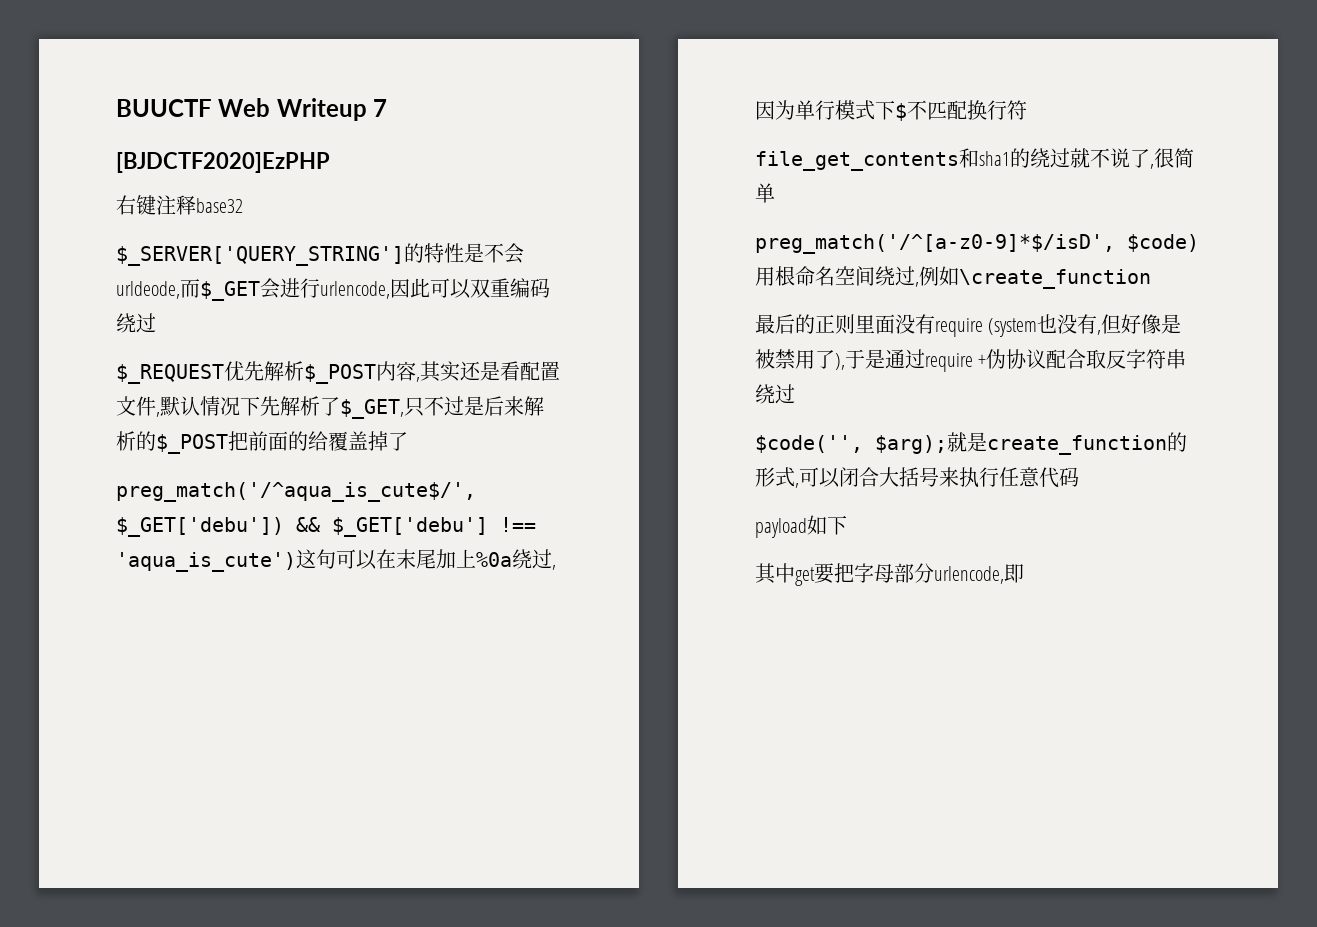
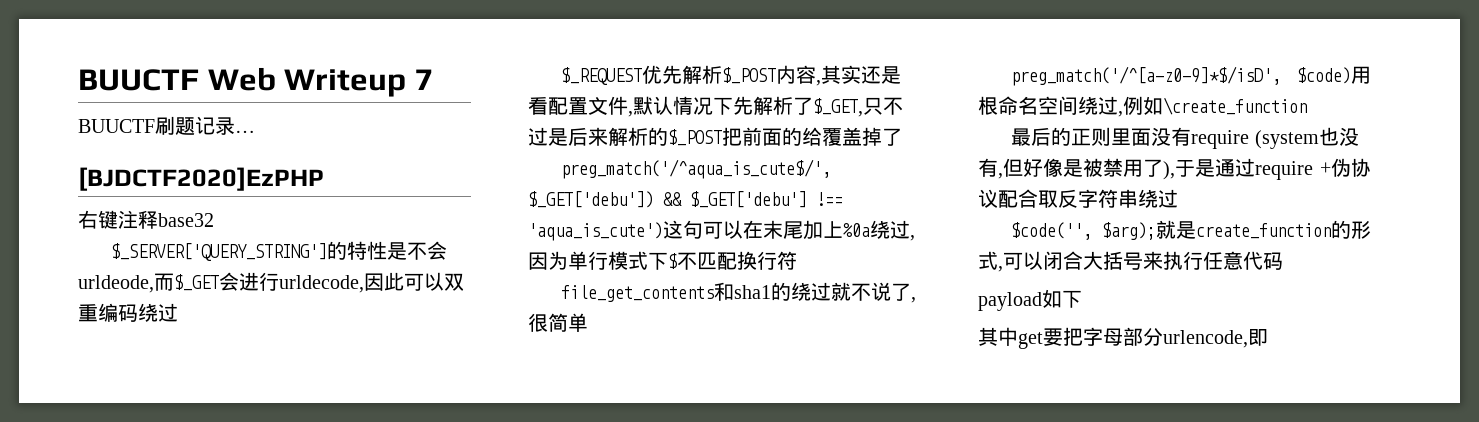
(388, 108) none -> [78,116,255,135] // BUUCTF刷题记录…
[320,281,390,299] urlencode, -> [279,275,364,293] urldecode,

